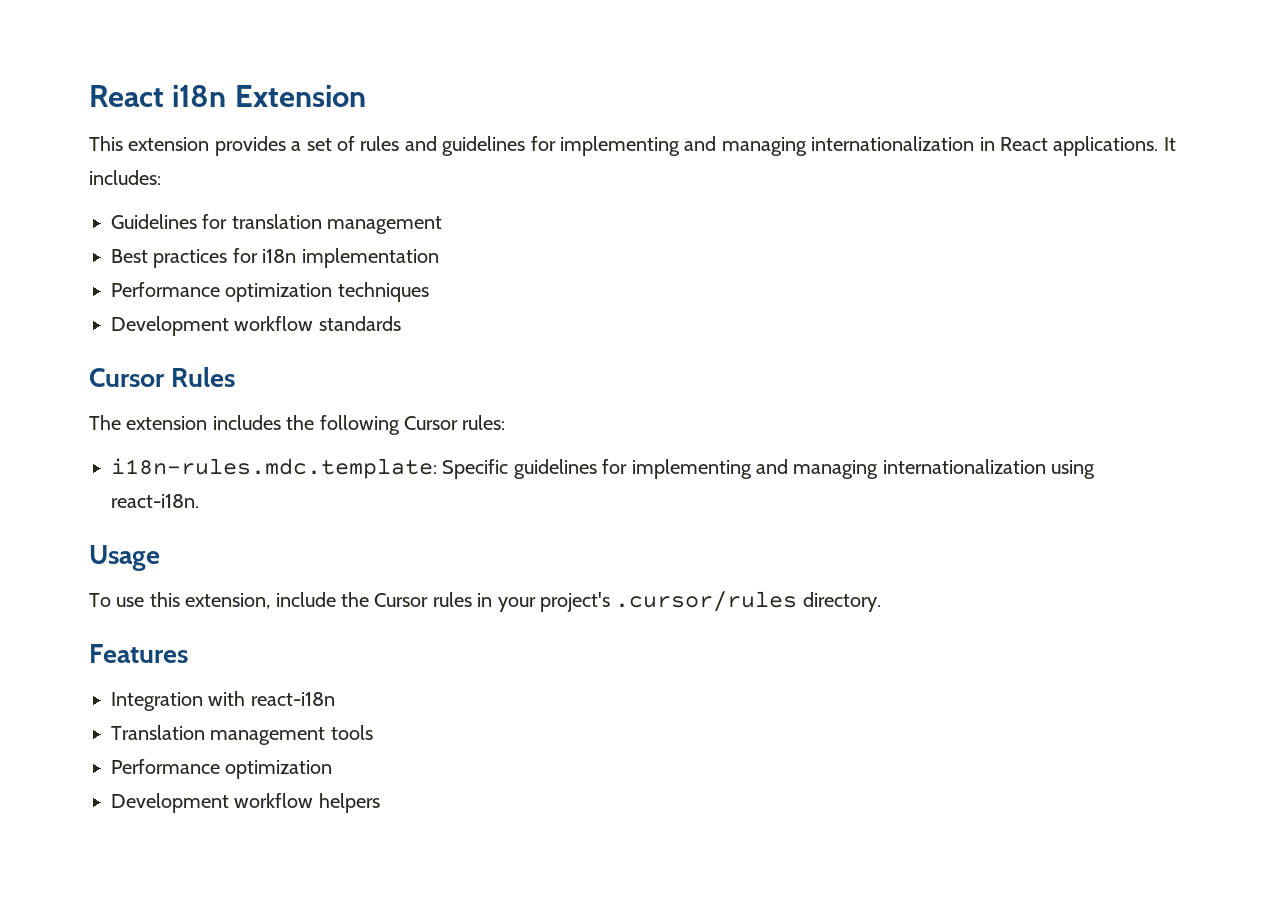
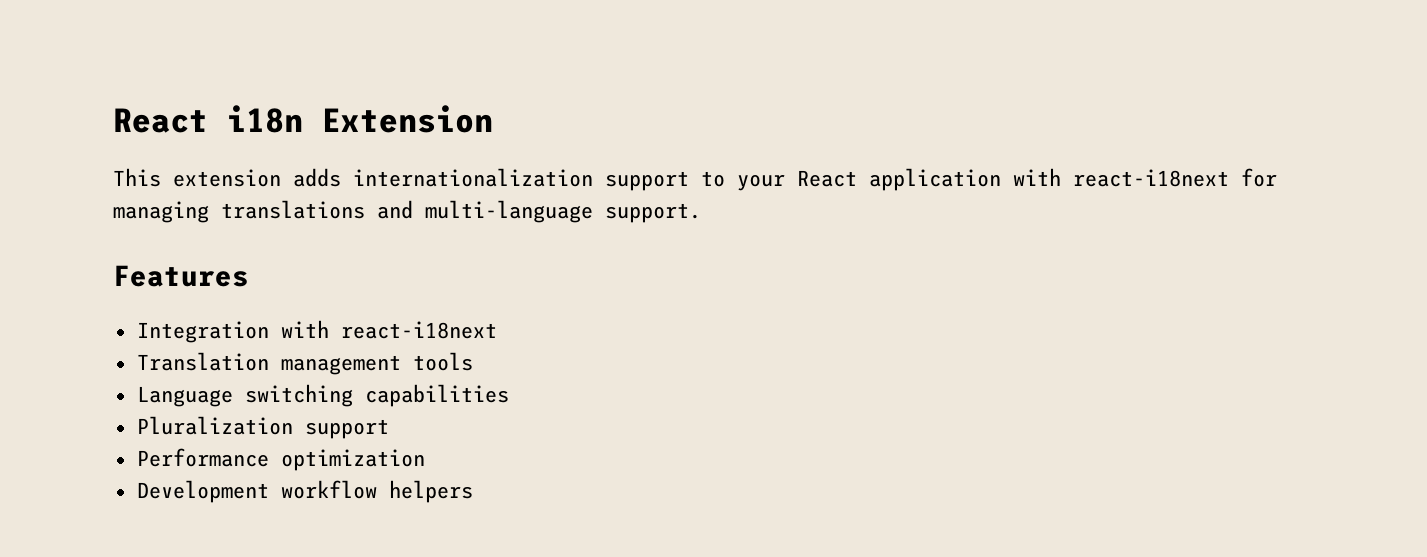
[214,136,1176,156] [89,170,161,185] [111,214,443,234] [111,248,439,268] [111,282,429,302] [111,316,401,336] [89,367,236,387] [89,415,506,435] [111,458,1096,479] [111,494,199,508] [89,545,160,571] [89,591,881,612] provides a set of rules and guidelines for implementing and managing internationalization in React applications. It includes: // Guidelines for translation management // Best practices for i18n implementation // Performance optimization techniques // Development workflow standards // Cursor Rules // The extension includes the following Cursor rules: // i18n-rules.mdc.template: Specific guidelines for implementing and managing internationalization using react-i18n. // Usage // To use this extension, include the Cursor rules in your project's .cursor/rules directory. -> [293,168,1277,191] [113,200,701,223] adds internationalization support to your React application with react-i18next for managing translations and multi-language support.
[250,692,335,706] react-i18n -> [340,321,497,339] react-i18next
(373, 732) none -> [136,384,509,407] [136,416,389,439] // Language switching capabilities // Pluralization support

